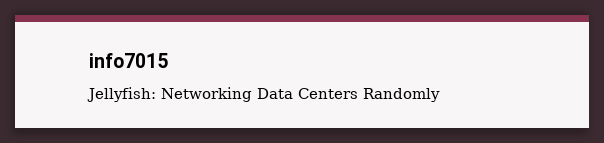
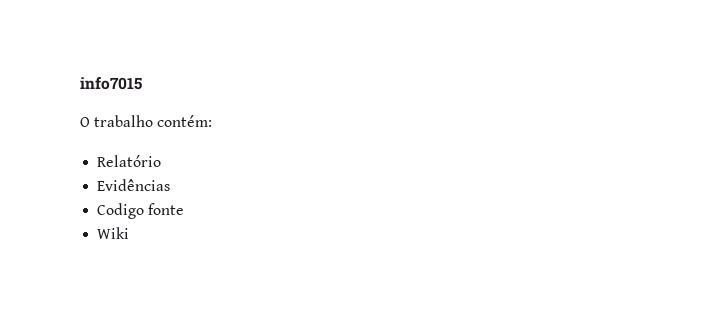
[87,87,440,102] Jellyfish: Networking Data Centers Randomly -> [80,115,213,127] [97,155,162,167] [97,179,171,191] [97,203,185,219] [97,227,130,239] O trabalho contém: // Relatório // Evidências // Codigo fonte // Wiki

